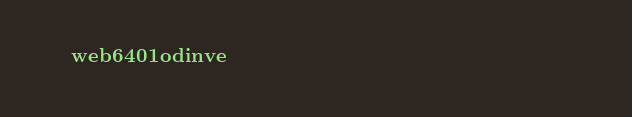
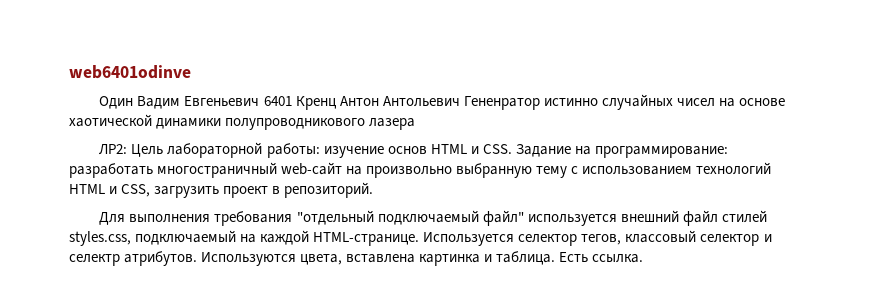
(227, 55) none -> [99,94,785,110] [69,114,416,130] [99,142,728,158] [69,162,772,178] [69,182,374,198] [99,210,767,226] [69,230,772,246] [69,251,644,266] // Один Вадим Евгеньевич 6401 Кренц Антон Антольевич Гененратор истинно случайных чисел на основе хаотической динамики полупроводникового лазера // ЛР2: Цель лабораторной работы: изучение основ HTML и CSS. Задание на программирование: разработать многостраничный web-сайт на произвольно выбранную тему с использованием технологий HTML и CSS, загрузить проект в репозиторий. // Для выполнения требования "отдельный подключаемый файл" используется внешний файл стилей styles.css, подключаемый на каждой HTML-странице. Используется селектор тегов, классовый селектор и селектр атрибутов. Используются цвета, вставлена картинка и таблица. Есть ссылка.

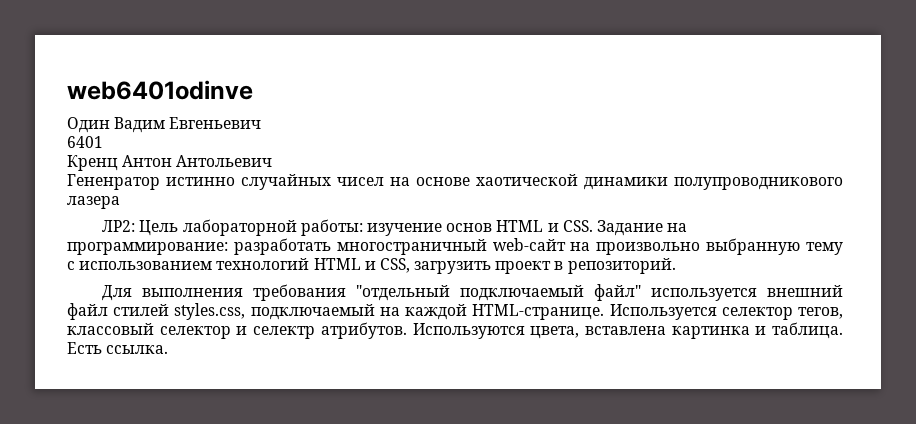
(260, 101) none -> (262, 123) //
(292, 101) none -> (103, 142) //
(460, 101) none -> (273, 161) //

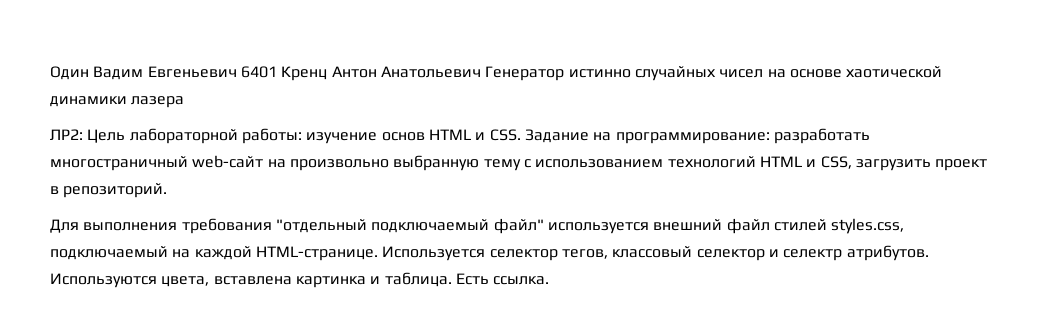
[67,80,253,100] web6401odinve // -> (50, 73) none
(262, 123) // -> (237, 72) none
(103, 142) // -> (277, 72) none
[176,155,273,167] [67,174,160,190] Антольевич // Гененратор -> [380,66,565,81] Анатольевич Генератор
[674,177,843,190] полупроводникового -> (127, 101) none

